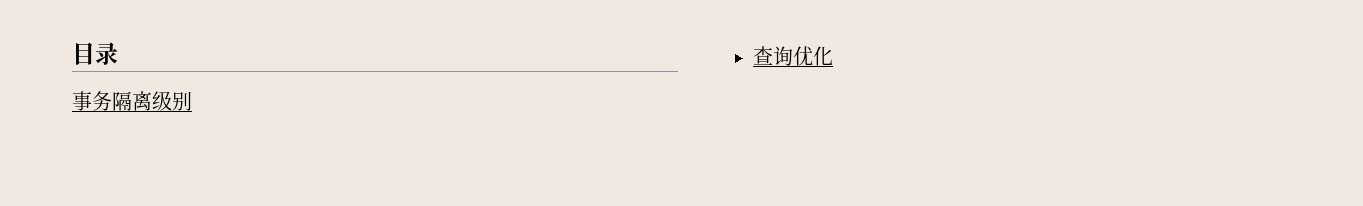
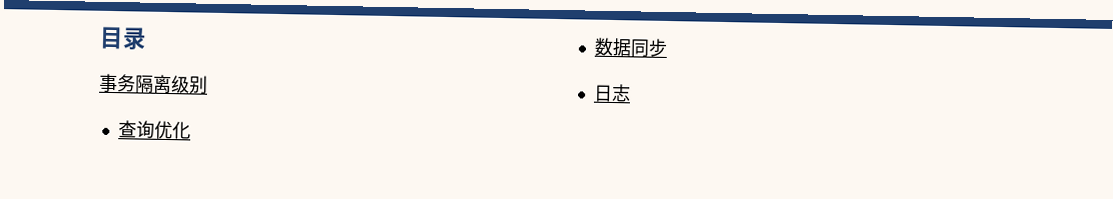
(833, 56) none -> [593,37,668,58] [592,83,631,103] // 数据同步 // 日志

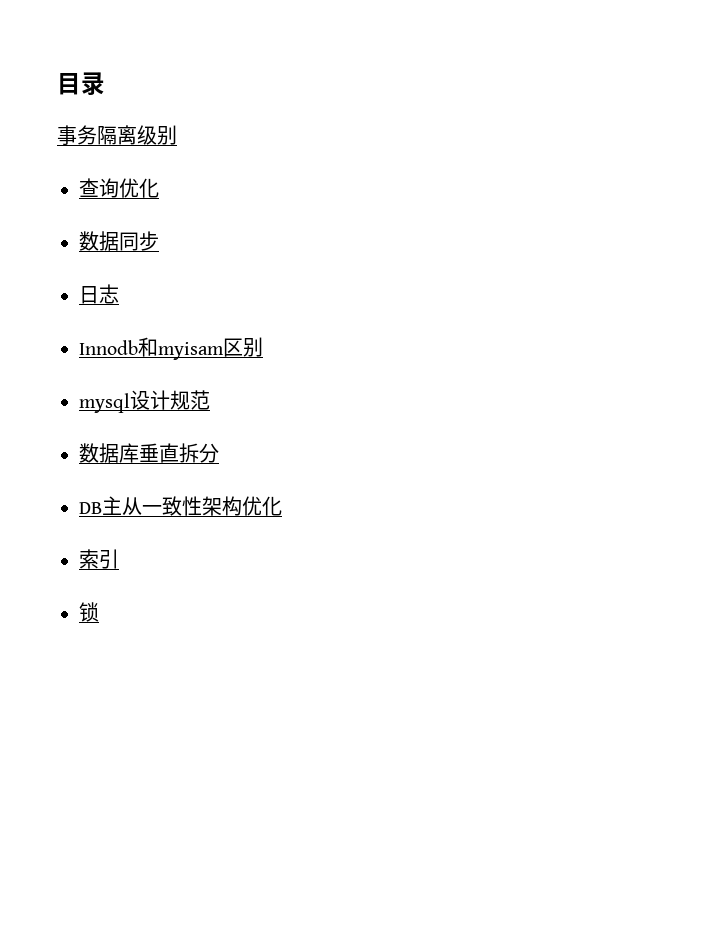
(631, 93) none -> [79,337,263,360] [79,390,210,413] [79,443,219,463] [79,496,282,516] [79,549,119,569] [79,602,99,622] // Innodb和myisam区别 // mysql设计规范 // 数据库垂直拆分 // DB主从一致性架构优化 // 索引 // 锁

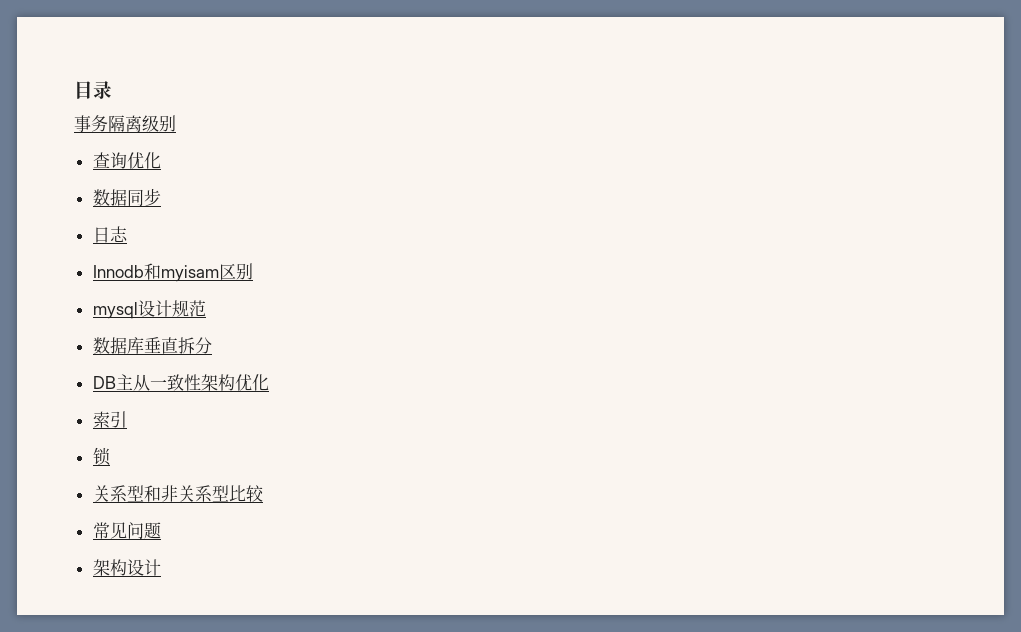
(99, 612) none -> [92,485,264,502] [92,522,161,539] [92,559,161,576] // 关系型和非关系型比较 // 常见问题 // 架构设计

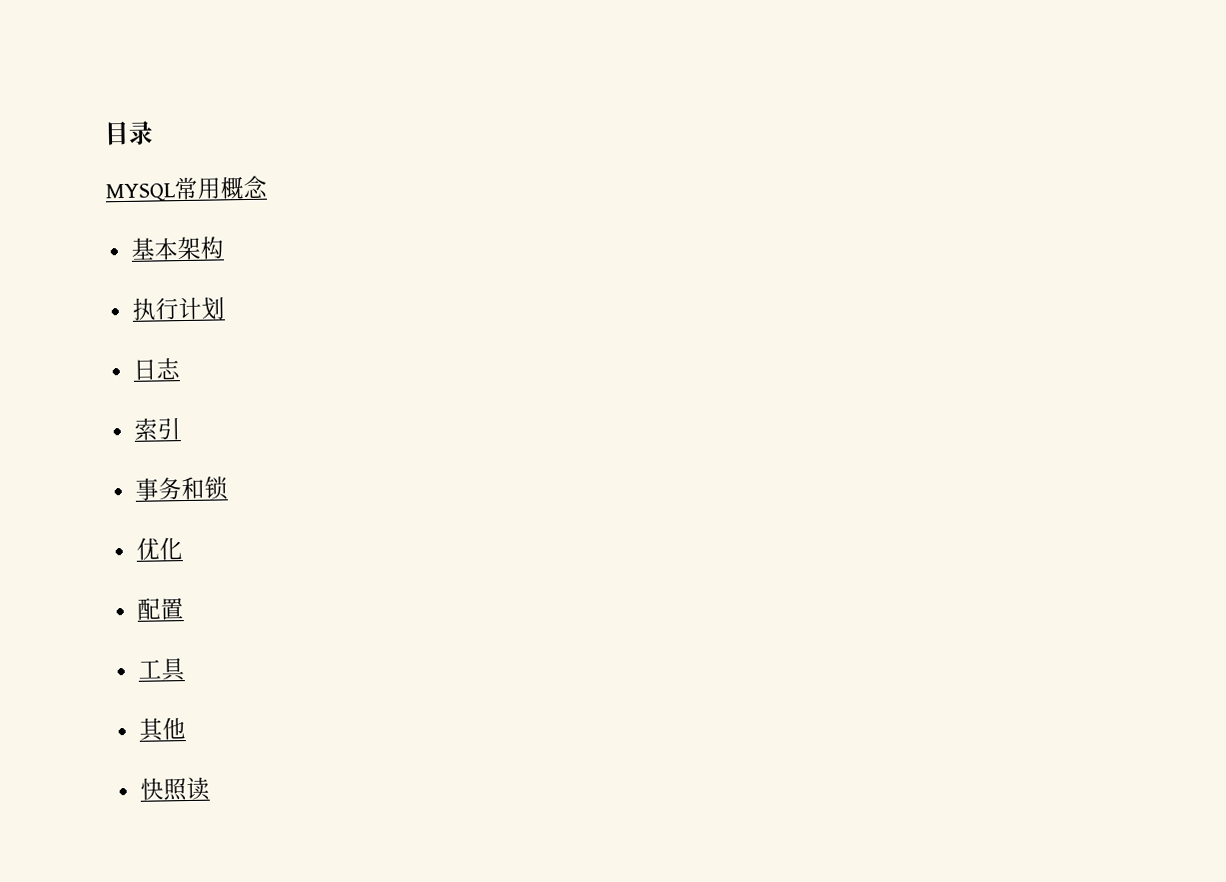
[74,115,176,132] [92,152,161,169] [92,188,161,206] [92,226,128,243] [92,263,253,282] [92,300,206,319] [92,337,212,354] [92,374,269,391] [92,411,127,428] [92,447,111,466] [92,485,264,502] [92,522,161,539] [92,559,161,576] 事务隔离级别 // 查询优化 // 数据同步 // 日志 // Innodb和myisam区别 // mysql设计规范 // 数据库垂直拆分 // DB主从一致性架构优化 // 索引 // 锁 // 关系型和非关系型比较 // 常见问题 // 架构设计 -> [105,175,267,203] [130,236,224,261] [131,296,225,321] [132,357,181,381] [133,417,181,441] [134,476,228,501] [135,537,183,561] [136,597,184,621] [137,658,186,682] [138,717,186,742] [139,776,210,802] MYSQL常用概念 // 基本架构 // 执行计划 // 日志 // 索引 // 事务和锁 // 优化 // 配置 // 工具 // 其他 // 快照读

